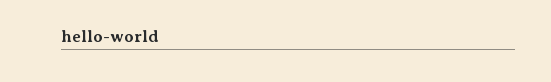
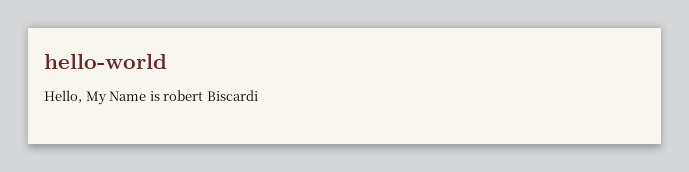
(159, 36) none -> [44,90,258,105] // Hello, My Name is robert Biscardi

